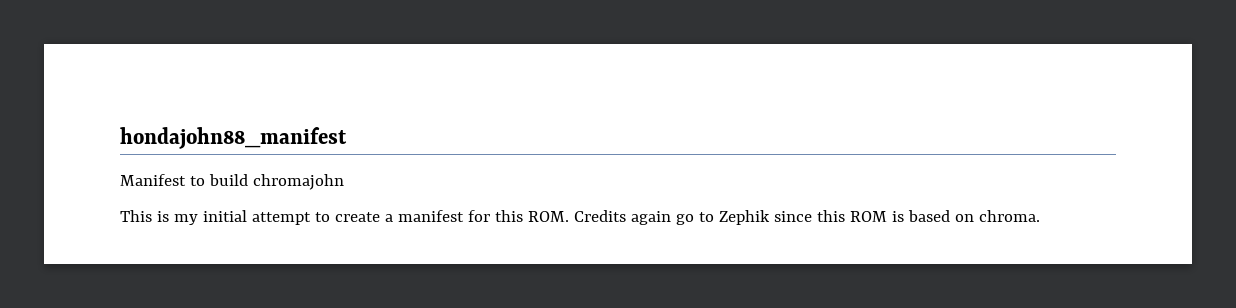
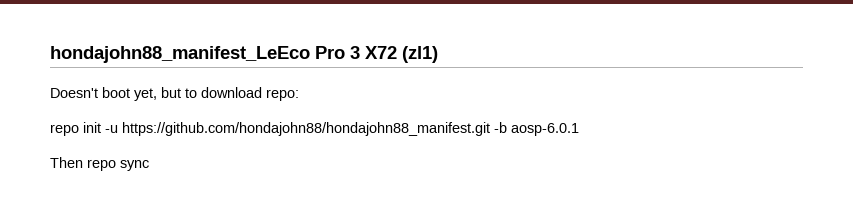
[120,127,347,149] [120,174,344,190] [120,210,1040,225] hondajohn88_manifest // Manifest to build chromajohn // This is my initial attempt to create a manifest for this ROM. Credits again go to Zephik since this ROM is based on chroma. -> [50,46,438,63] [50,87,299,101] [50,122,579,136] [50,157,149,171] hondajohn88_manifest_LeEco Pro 3 X72 (zl1) // Doesn't boot yet, but to download repo: // repo init -u https://github.com/hondajohn88/hondajohn88_manifest.git -b aosp-6.0.1 // Then repo sync

